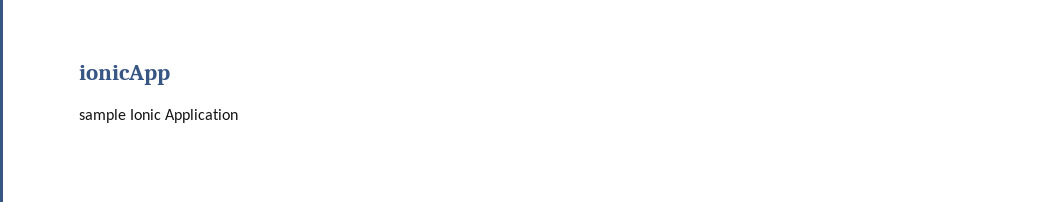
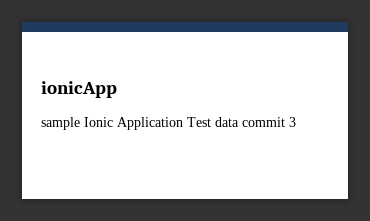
(239, 116) none -> [187,117,296,127] Test data commit 3

